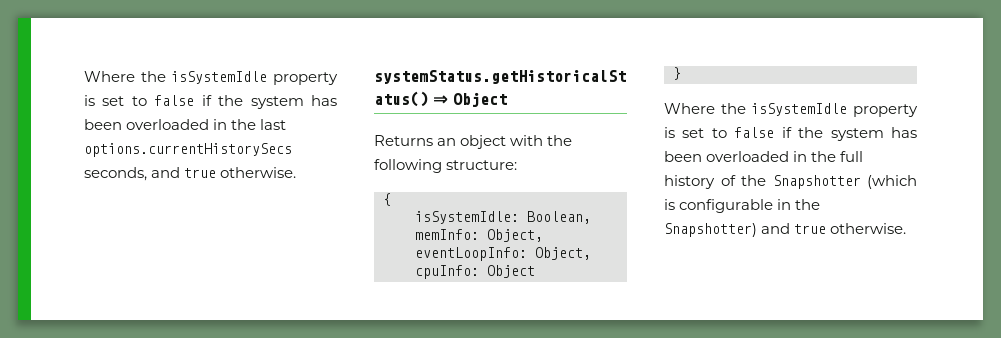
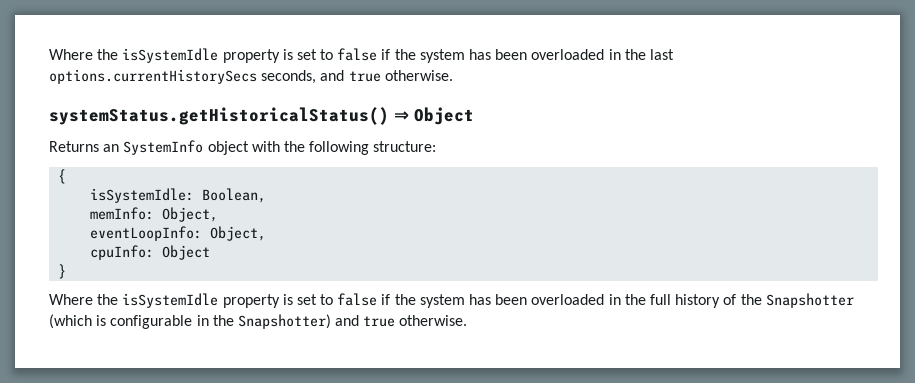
(457, 142) none -> [123,140,204,155] SystemInfo

